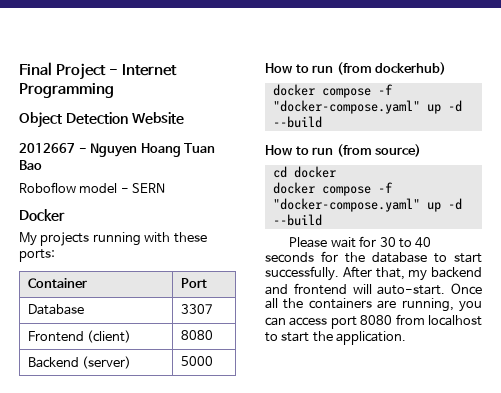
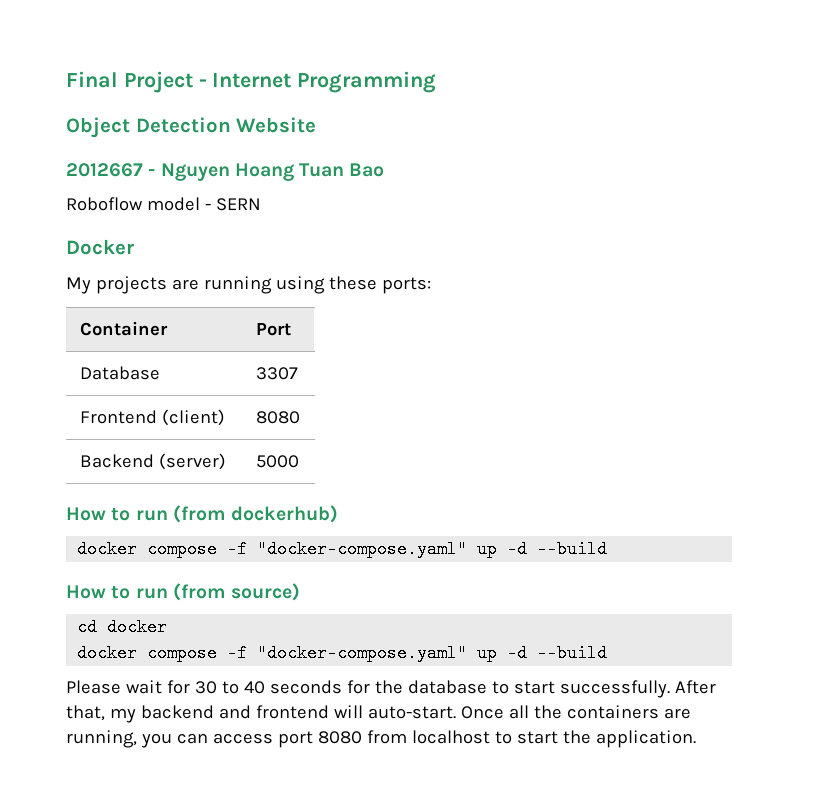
[92,232,171,246] running with -> [171,276,325,294] are running using

